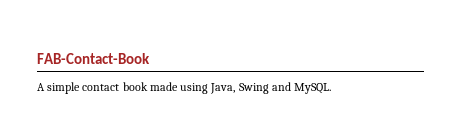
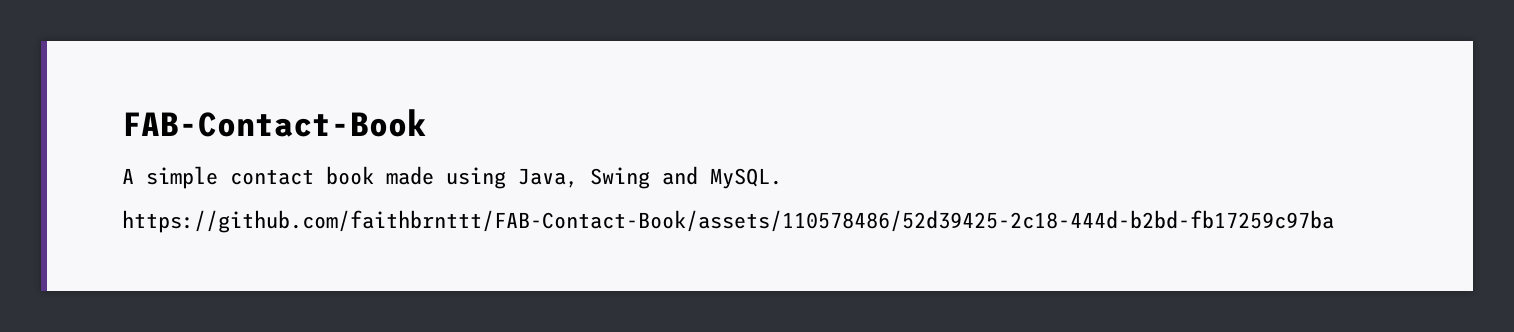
(332, 88) none -> [122,210,1334,233] // https://github.com/faithbrnttt/FAB-Contact-Book/assets/110578486/52d39425-2c18-444d-b2bd-fb17259c97ba

